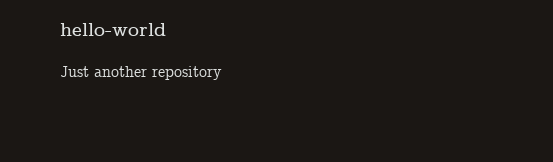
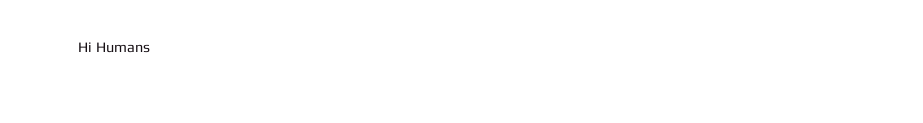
[60,23,166,36] [60,66,222,80] hello-world // Just another repository -> [78,42,150,53] Hi Humans

